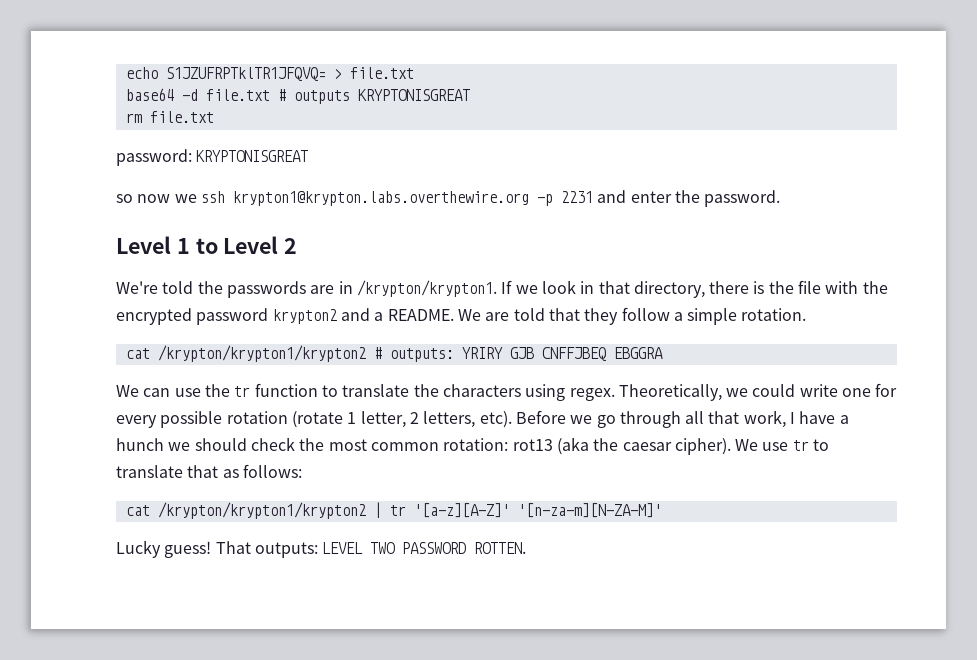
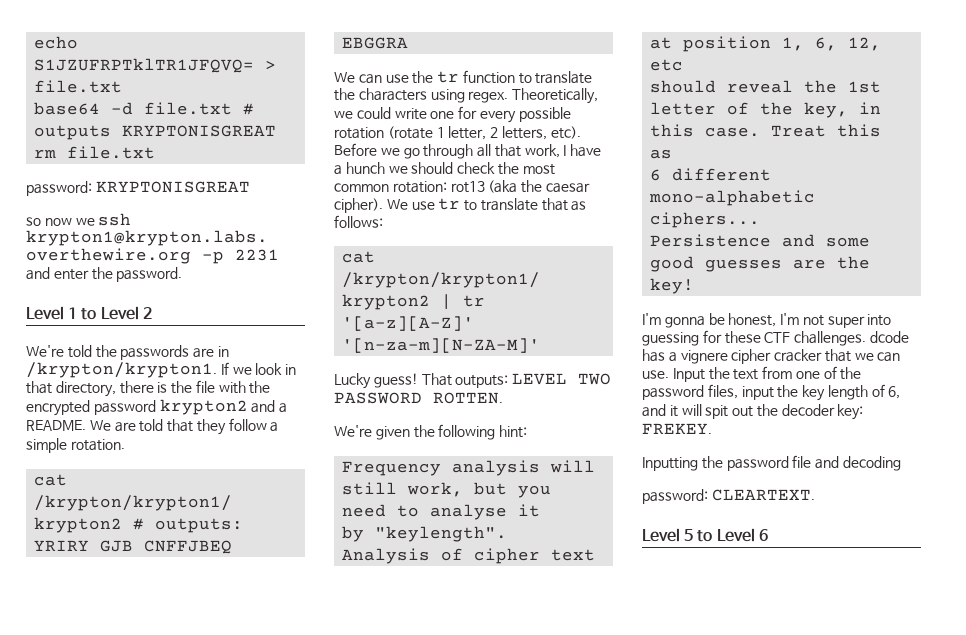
(527, 548) none -> [334,424,528,440] [342,460,596,476] [342,482,552,498] [342,504,541,520] [342,526,508,542] [342,548,596,564] [650,36,882,52] [650,59,684,71] [650,80,882,93] [650,102,882,118] [650,124,882,137] [650,149,673,159] [650,168,772,181] [649,190,816,206] [650,212,761,228] [650,234,871,247] [650,256,871,272] [650,278,695,294] [642,313,892,328] [642,330,909,346] [642,349,901,364] [642,366,862,382] [642,384,901,401] [642,404,864,420] [642,423,712,434] [642,455,901,471] [642,489,815,504] [642,528,768,542] // We're given the following hint: // Frequency analysis will still work, but you need to analyse it // by "keylength". Analysis of cipher text at position 1, 6, 12, etc // should reveal the 1st letter of the key, in this case. Treat this as // 6 different mono-alphabetic ciphers... // Persistence and some good guesses are the key! // I'm gonna be honest, I'm not super into guessing for these CTF challenges. dcode has a vignere cipher cracker that we can use. Input the text from one of the password files, input the key length of 6, and it will spit out the decoder key: FREKEY. // Inputting the password file and decoding // password: CLEARTEXT. // Level 5 to Level 6

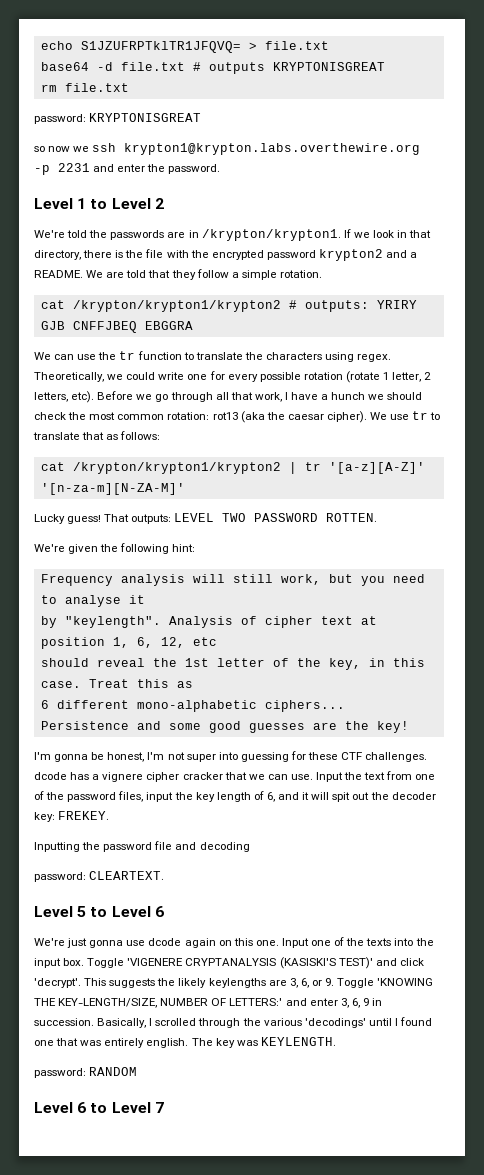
(768, 535) none -> [34,937,434,948] [34,957,424,969] [34,978,434,988] [34,998,383,1008] [34,1017,433,1028] [34,1037,336,1048] [34,1067,138,1078] [34,1102,164,1113] // We're just gonna use dcode again on this one. Input one of the texts into the input box. Toggle 'VIGENERE CRYPTANALYSIS (KASISKI'S TEST)' and click 'decrypt'. This suggests the likely keylengths are 3, 6, or 9. Toggle 'KNOWING THE KEY-LENGTH/SIZE, NUMBER OF LETTERS:' and enter 3, 6, 9 in succession. Basically, I scrolled through the various 'decodings' until I found one that was entirely english. The key was KEYLENGTH. // password: RANDOM // Level 6 to Level 7

